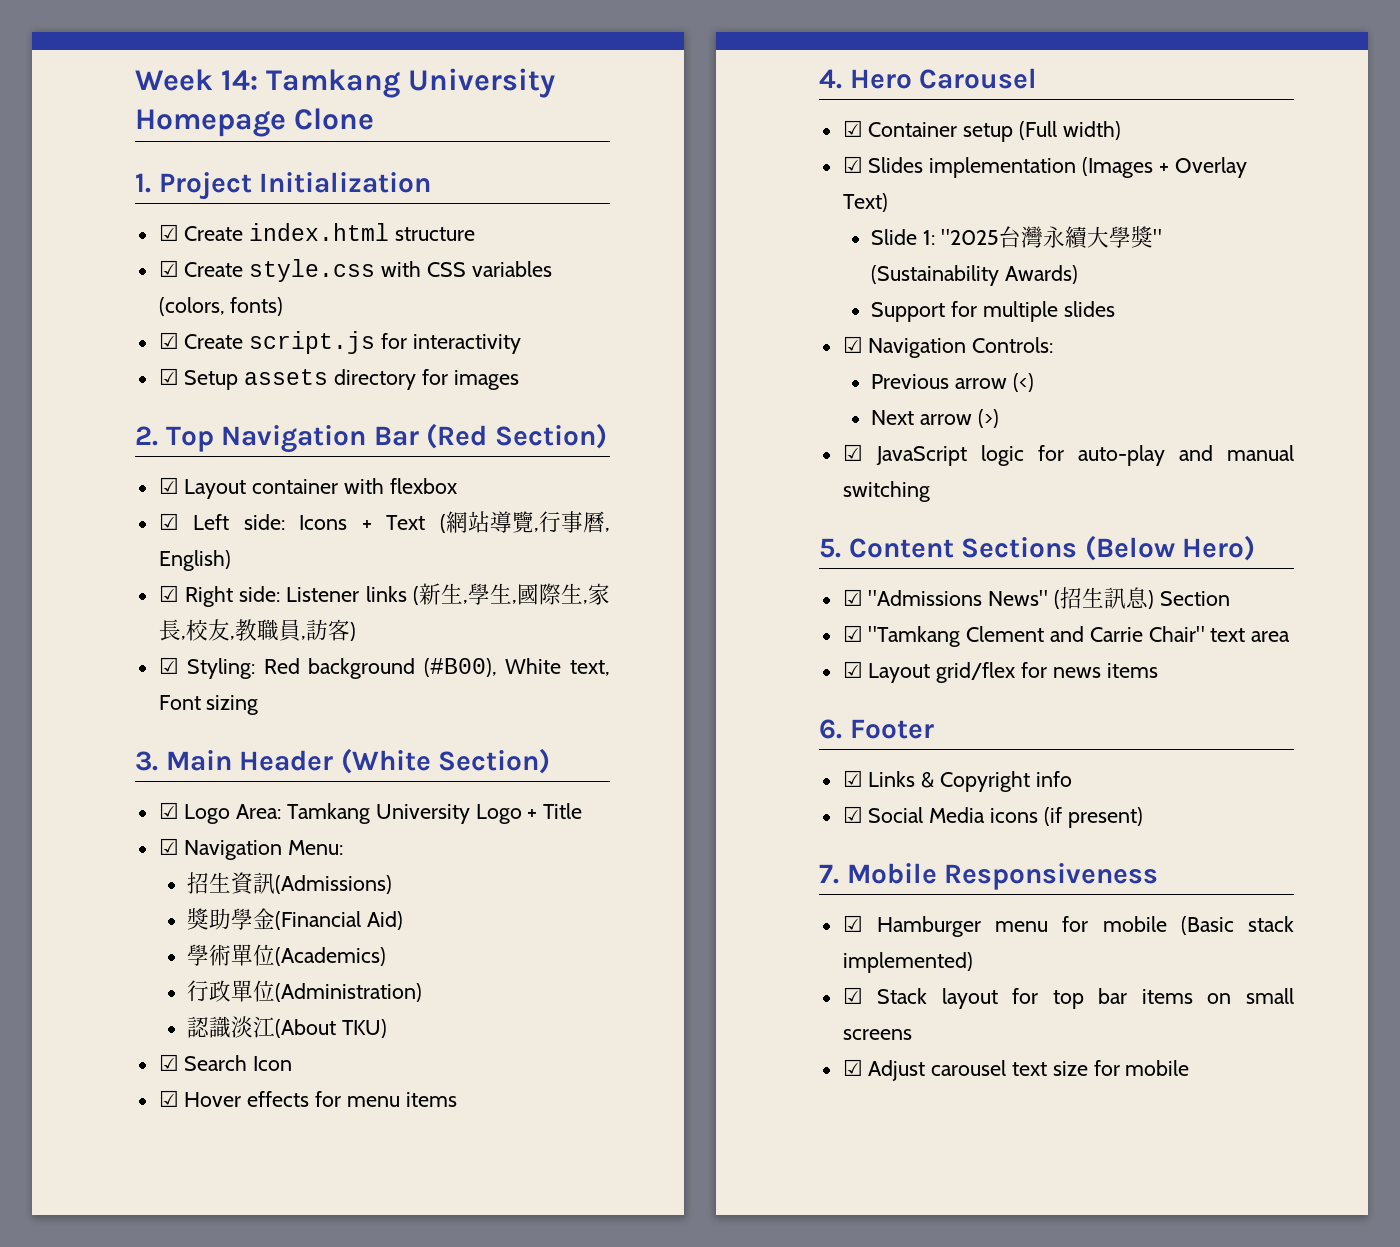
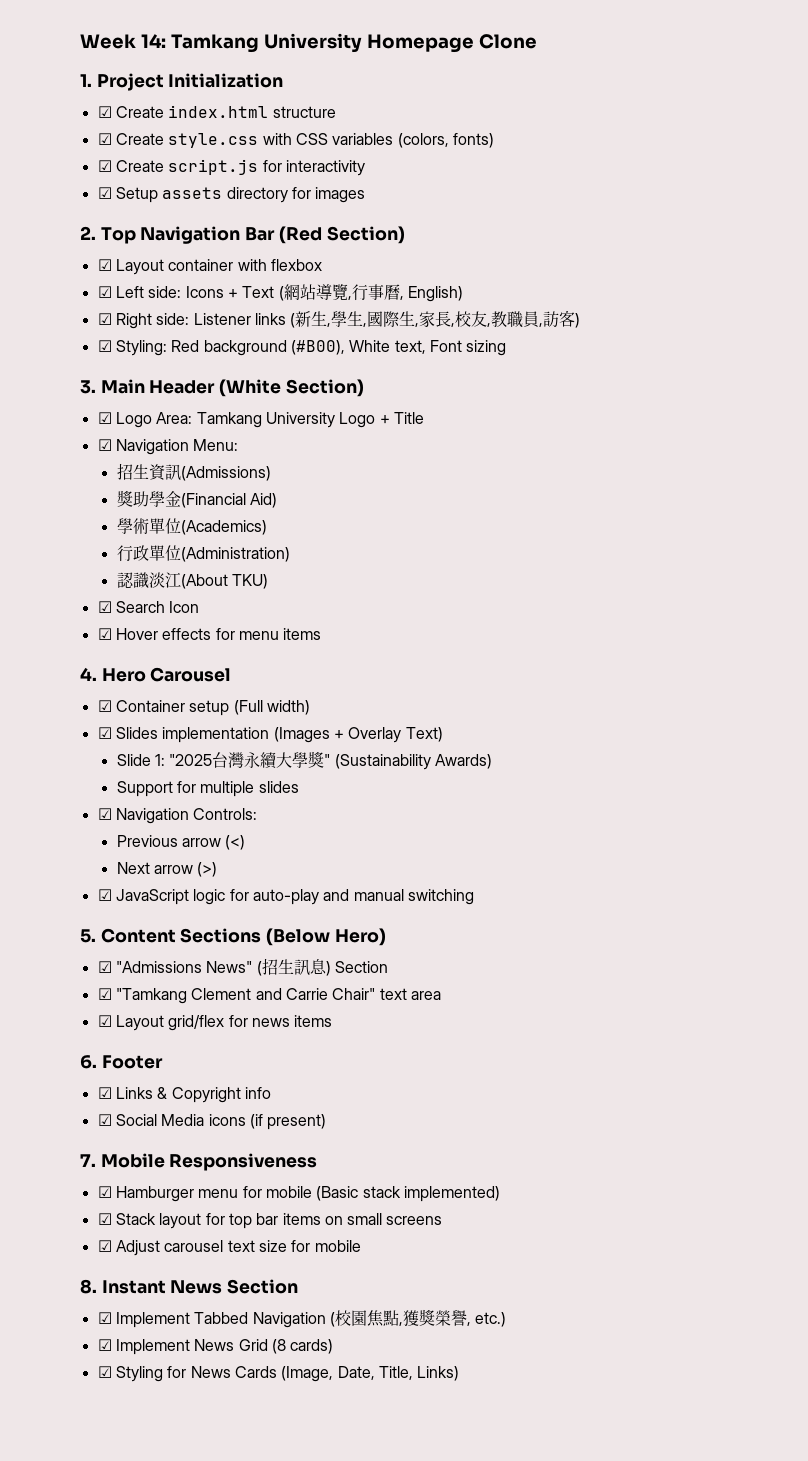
(1190, 1068) none -> [80,1279,299,1294] [97,1309,507,1328] [97,1339,334,1355] [97,1366,460,1382] // 8. Instant News Section // ☑ Implement Tabbed Navigation (校園焦點,獲獎榮譽, etc.) // ☑ Implement News Grid (8 cards) // ☑ Styling for News Cards (Image, Date, Title, Links)

